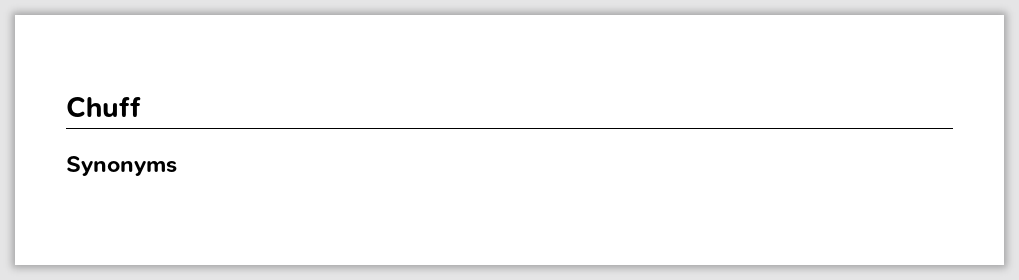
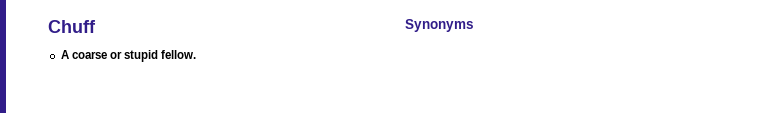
(142, 107) none -> [60,50,197,62] // A coarse or stupid fellow.

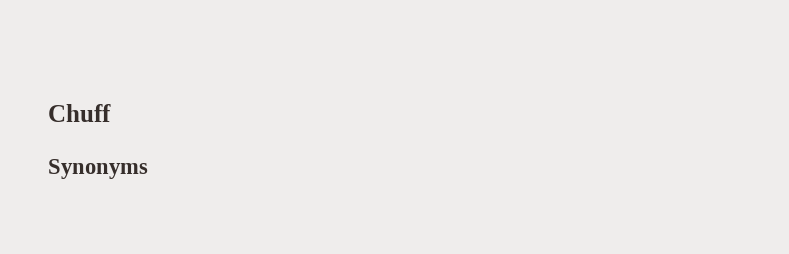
[60,50,197,62] // A coarse or stupid fellow. -> (111, 113) none

